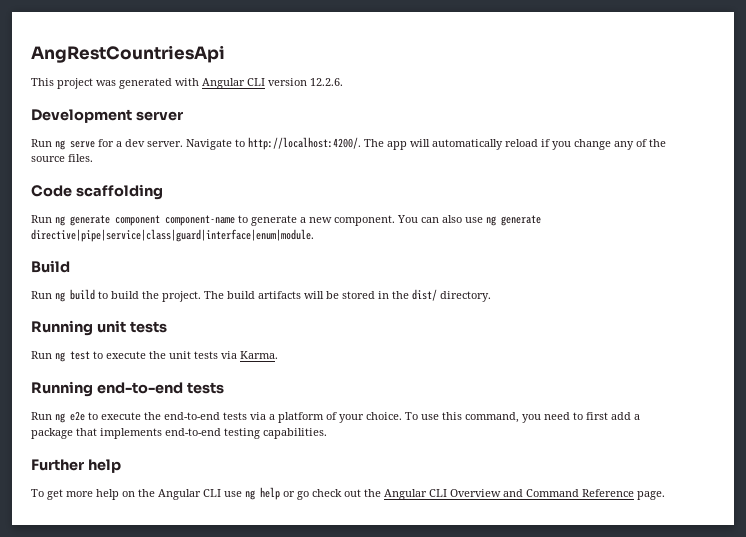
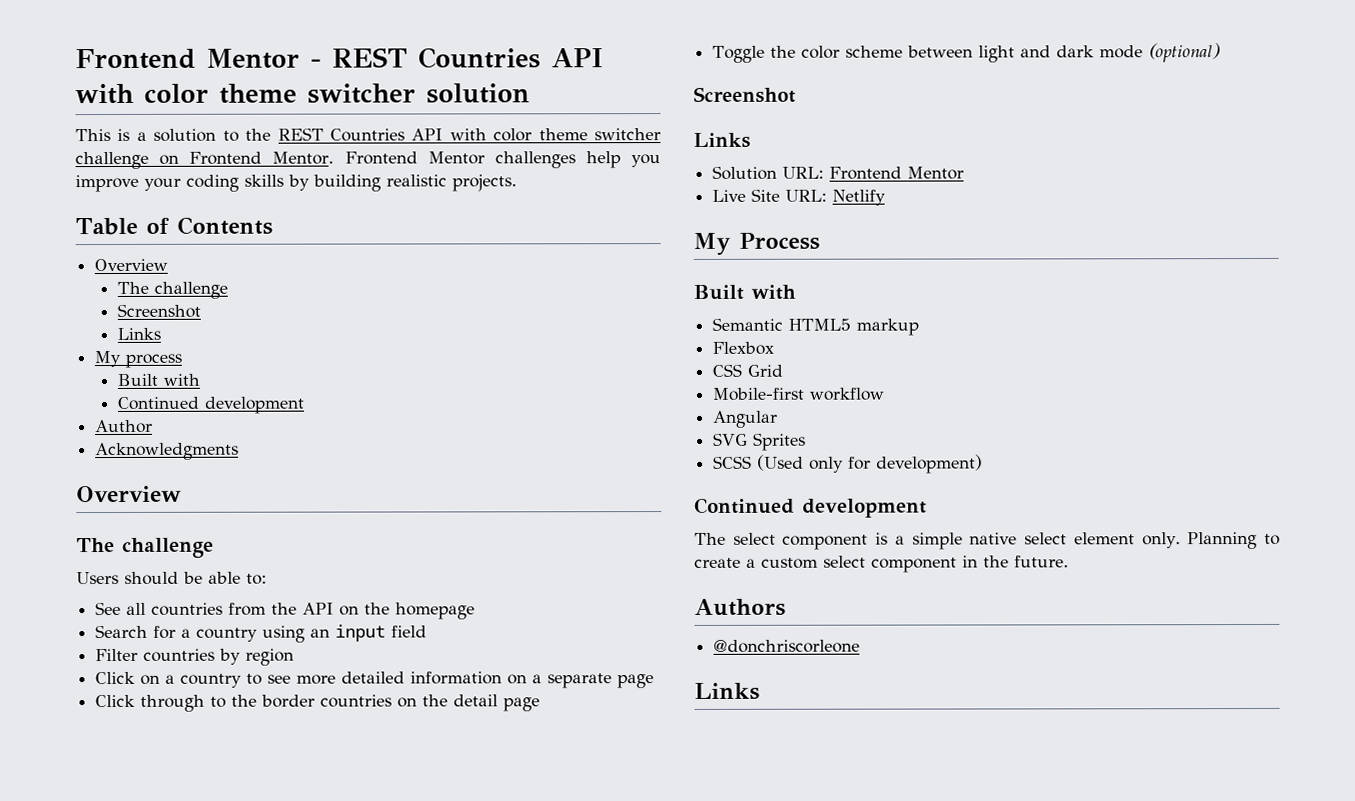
[31,45,225,63] [31,78,343,89] [31,109,183,123] [31,137,666,150] [31,154,93,162] [31,184,163,200] [31,215,541,226] [31,229,314,242] [31,260,70,273] [31,289,491,302] [31,320,167,336] [31,351,278,362] [31,381,224,397] [31,411,640,423] [31,428,327,439] [31,459,121,473] [31,487,665,500] AngRestCountriesApi // This project was generated with Angular CLI version 12.2.6. // Development server // Run ng serve for a dev server. Navigate to http://localhost:4200/. The app will automatically reload if you change any of the source files. // Code scaffolding // Run ng generate component component-name to generate a new component. You can also use ng generate directive|pipe|service|class|guard|interface|enum|module. // Build // Run ng build to build the project. The build artifacts will be stored in the dist/ directory. // Running unit tests // Run ng test to execute the unit tests via Karma. // Running end-to-end tests // Run ng e2e to execute the end-to-end tests via a platform of your choice. To use this command, you need to first add a package that implements end-to-end testing capabilities. // Further help // To get more help on the Angular CLI use ng help or go check out the Angular CLI Overview and Command Reference page. -> [75,47,604,70] [75,83,530,105] [75,127,661,142] [75,151,661,170] [75,174,517,193] [75,216,273,236] [94,258,169,272] [116,281,228,299] [116,303,201,318] [116,327,161,340] [94,350,183,368] [116,373,200,386] [116,396,305,414] [95,419,154,434] [95,442,240,461] [76,485,182,503] [76,537,214,558] [76,571,267,585] [95,601,476,620] [95,624,428,643] [95,648,295,666] [95,671,655,689] [95,694,541,712] [712,43,1222,63] [693,86,796,103] [693,132,751,148] [712,165,965,180] [712,188,887,206] [693,232,820,255] [693,284,796,300] [712,317,920,336] [712,341,775,355] [712,363,784,377] [712,387,886,401] [713,410,779,428] [713,432,807,451] [713,454,984,474] [694,497,927,518] [694,531,1280,550] [694,555,1069,573] [694,598,786,616] [713,639,861,653] [694,682,760,700] Frontend Mentor - REST Countries API with color theme switcher solution // This is a solution to the REST Countries API with color theme switcher challenge on Frontend Mentor. Frontend Mentor challenges help you improve your coding skills by building realistic projects. // Table of Contents // Overview // The challenge // Screenshot // Links // My process // Built with // Continued development // Author // Acknowledgments // Overview // The challenge // Users should be able to: // See all countries from the API on the homepage // Search for a country using an input field // Filter countries by region // Click on a country to see more detailed information on a separate page // Click through to the border countries on the detail page // Toggle the color scheme between light and dark mode (optional) // Screenshot // Links // Solution URL: Frontend Mentor // Live Site URL: Netlify // My Process // Built with // Semantic HTML5 markup // Flexbox // CSS Grid // Mobile-first workflow // Angular // SVG Sprites // SCSS (Used only for development) // Continued development // The select component is a simple native select element only. Planning to create a custom select component in the future. // Authors // @donchriscorleone // Links

